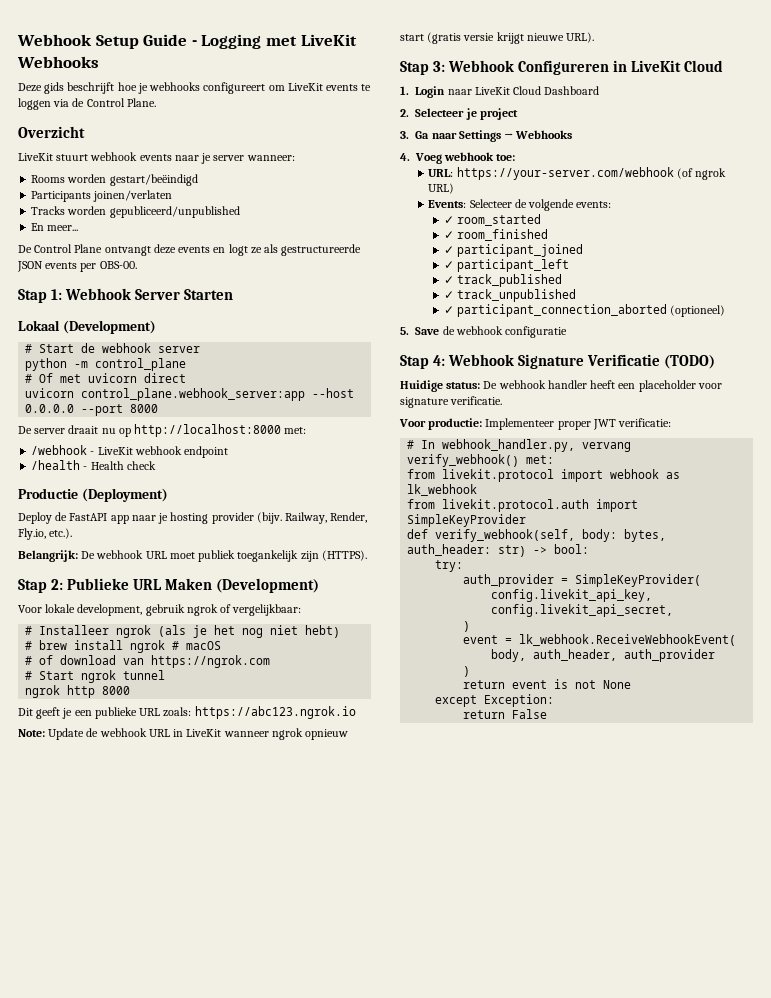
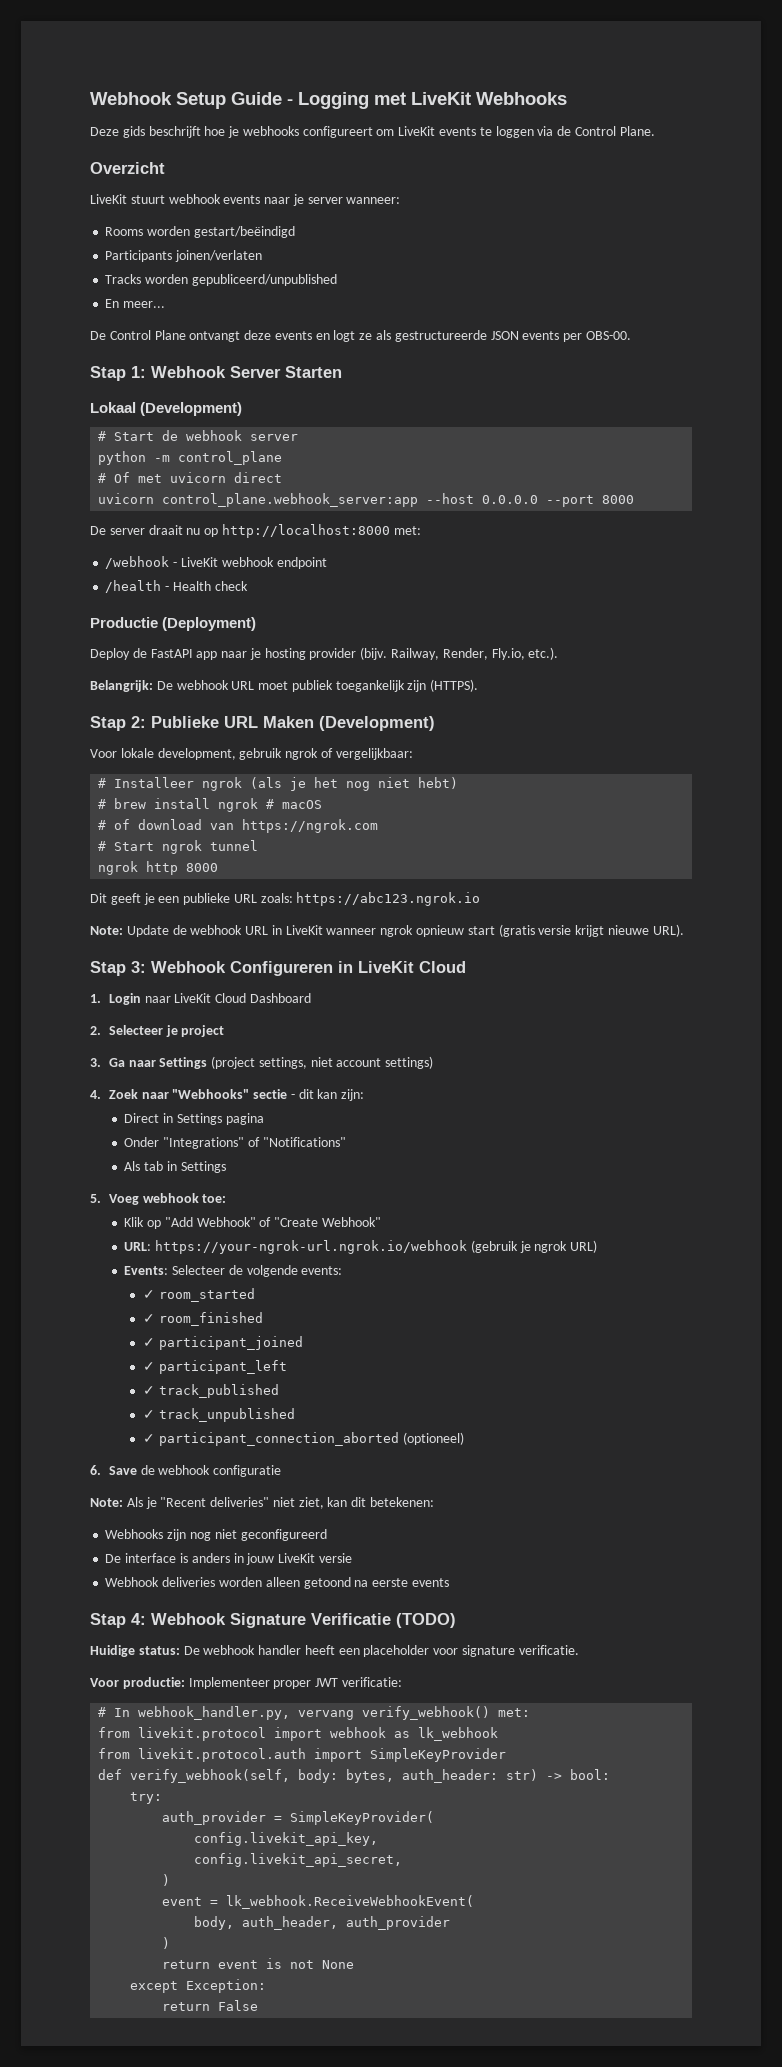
[503,130,573,139] [400,152,516,164] [428,167,693,180] → Webhooks // 4. Voeg webhook toe: // URL: https://your-server.com/webhook (of -> [211,1056,434,1069] [90,1089,365,1101] [124,1113,264,1125] [124,1137,346,1149] [124,1161,226,1173] [90,1193,227,1205] [124,1217,381,1229] [124,1240,531,1254] (project settings, niet account settings) // 4. Zoek naar "Webhooks" sectie - dit kan zijn: // Direct in Settings pagina // Onder "Integrations" of "Notifications" // Als tab in Settings // 5. Voeg webhook toe: // Klik op "Add Webhook" of "Create Webhook" // URL: https://your-ngrok-url.ngrok.io/webhook (gebruik je
[400,327,409,335] 5. -> [90,1465,101,1475] 6.
(567, 332) none -> [90,1497,435,1509] [105,1529,327,1541] [105,1553,352,1565] [105,1577,449,1589] // Note: Als je "Recent deliveries" niet ziet, kan dit betekenen: // Webhooks zijn nog niet geconfigureerd // De interface is anders in jouw LiveKit versie // Webhook deliveries worden alleen getoond na eerste events

